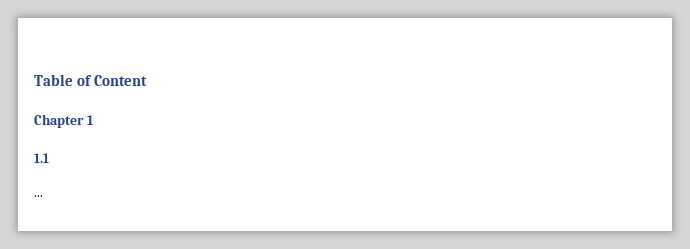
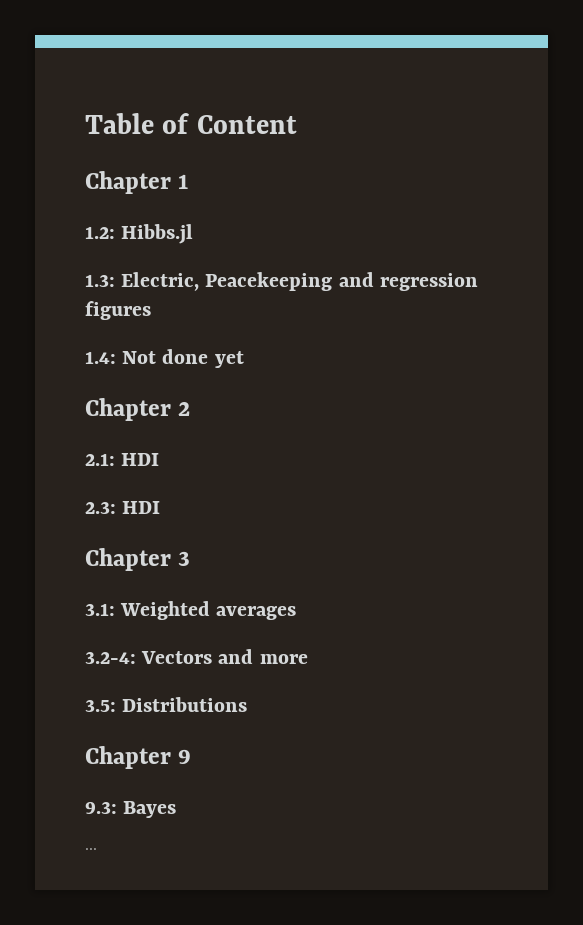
[34,153,49,163] 1.1 -> [85,224,194,244] [85,272,478,291] [85,301,151,320] [85,349,244,368] [85,398,191,421] [85,453,160,466] [85,501,161,514] [85,548,191,571] [85,601,297,620] [85,649,308,664] [85,697,248,712] [85,746,192,769] [85,801,177,818] 1.2: Hibbs.jl // 1.3: Electric, Peacekeeping and regression figures // 1.4: Not done yet // Chapter 2 // 2.1: HDI // 2.3: HDI // Chapter 3 // 3.1: Weighted averages // 3.2-4: Vectors and more // 3.5: Distributions // Chapter 9 // 9.3: Bayes

